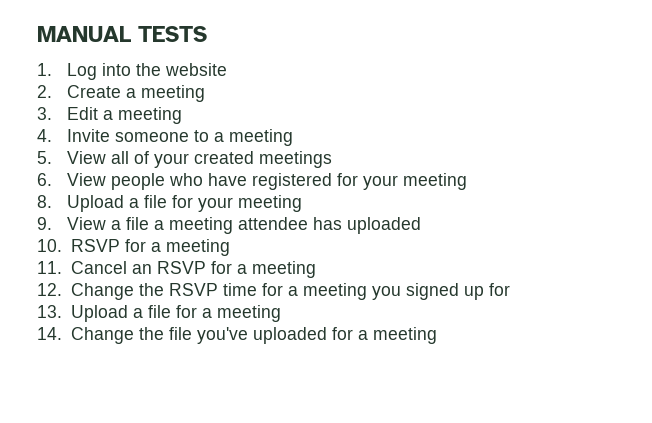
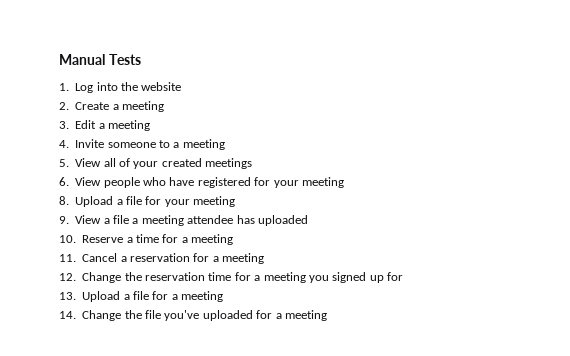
[37,26,207,42] MANUAL TESTS -> [59,54,141,65] Manual Tests
[70,239,120,252] RSVP -> [82,234,159,243] Reserve a time
[131,261,206,274] an RSVP -> [120,253,190,262] a reservation
[168,283,218,296] RSVP -> [145,272,205,281] reservation

